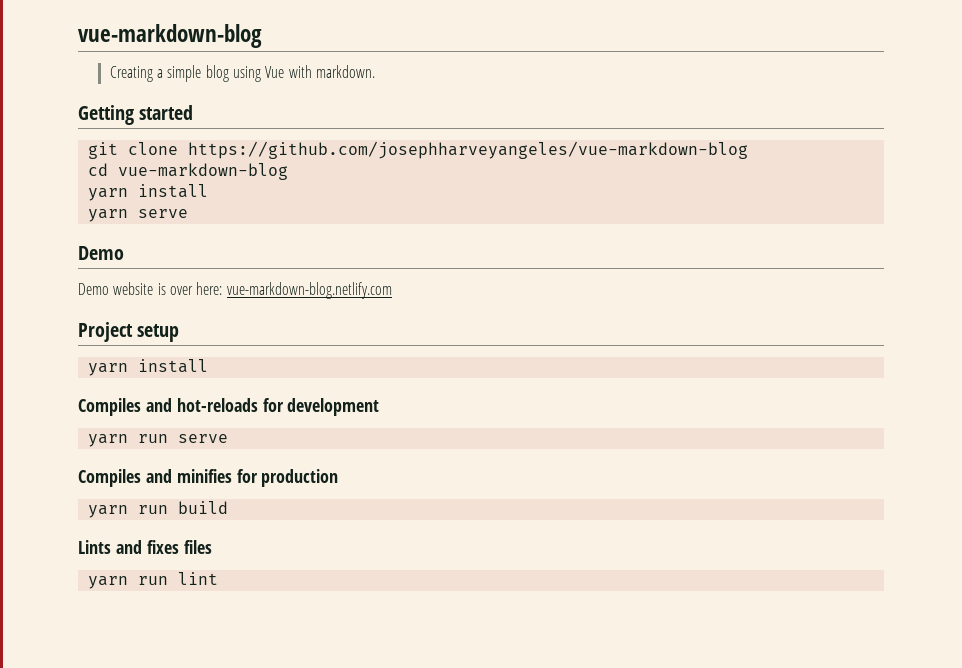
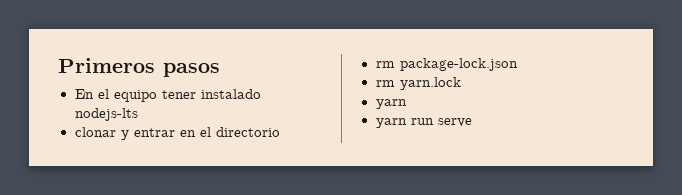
[78,24,262,48] [109,65,375,82] [78,105,194,125] [87,141,748,159] [87,163,288,180] [87,184,208,201] [87,209,188,222] [78,246,124,260] [78,282,392,299] [78,322,180,342] [87,359,208,376] [78,398,380,416] [87,434,228,447] [78,469,339,487] [87,501,228,518] [78,540,212,554] [87,572,218,589] vue-markdown-blog // Creating a simple blog using Vue with markdown. // Getting started // git clone https://github.com/josephharveyangeles/vue-markdown-blog // cd vue-markdown-blog // yarn install // yarn serve // Demo // Demo website is over here: vue-markdown-blog.netlify.com // Project setup // yarn install // Compiles and hot-reloads for development // yarn run serve // Compiles and minifies for production // yarn run build // Lints and fixes files // yarn run lint -> [58,58,220,77] [74,89,261,102] [74,108,138,121] [74,127,280,140] [375,58,518,71] [375,77,461,90] [375,99,407,109] [375,118,472,128] Primeros pasos // En el equipo tener instalado nodejs-lts // clonar y entrar en el directorio // rm package-lock.json // rm yarn.lock // yarn // yarn run serve

